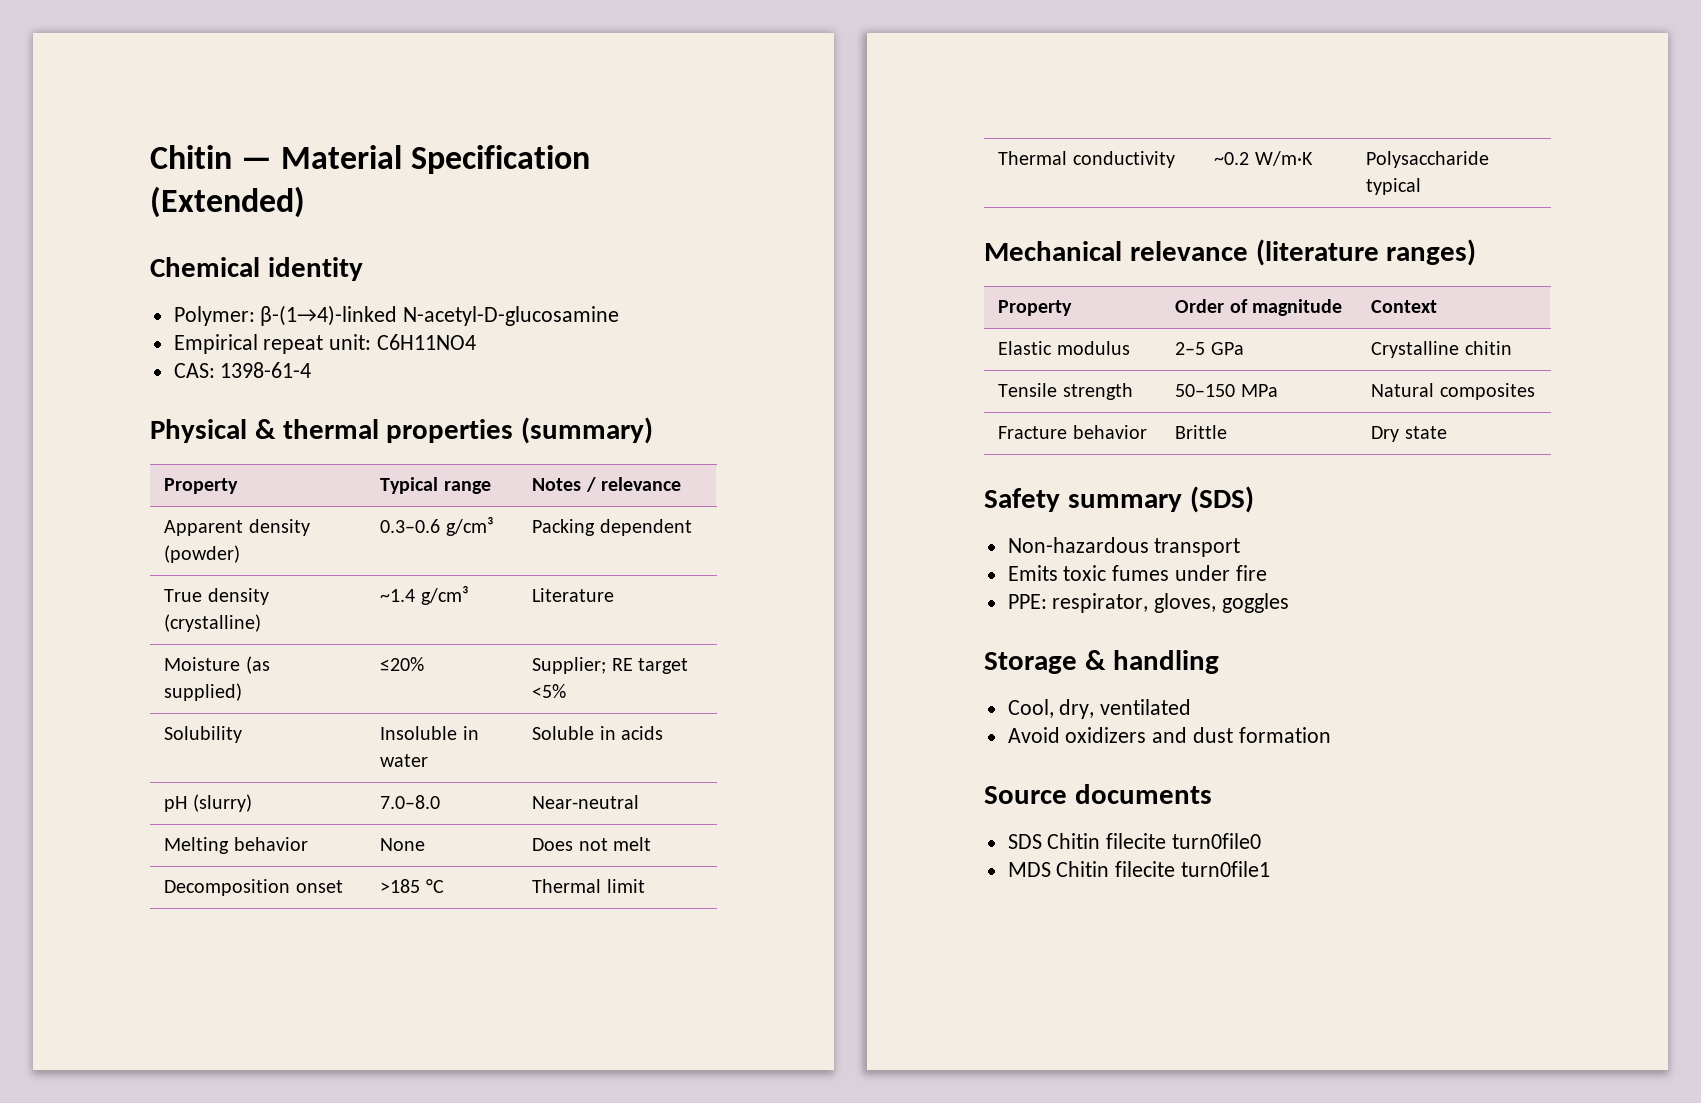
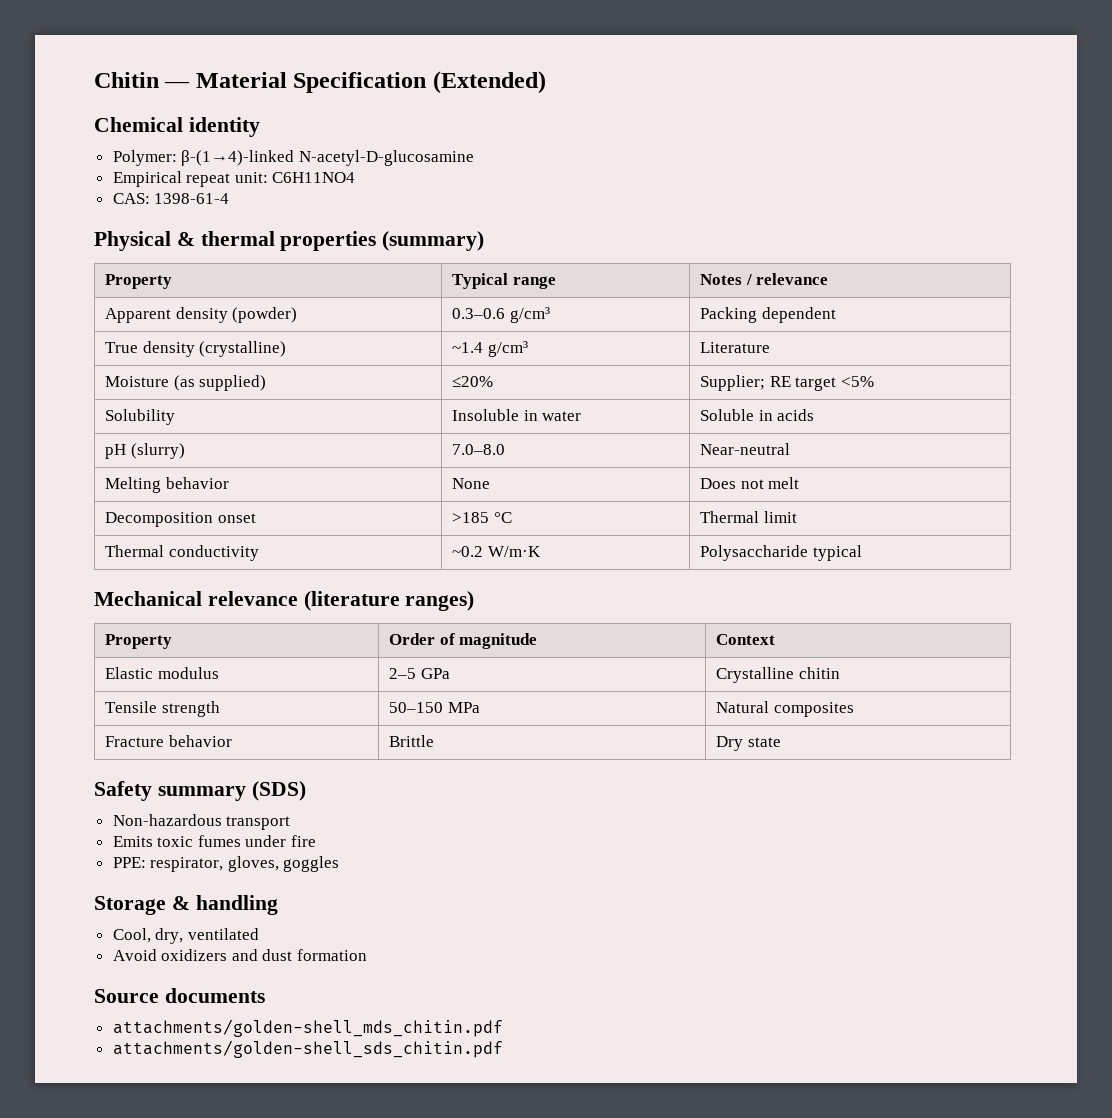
[1007,833,1262,849] [1007,861,1271,877] SDS Chitin filecite turn0file0 // MDS Chitin filecite turn0file1 -> [112,1019,503,1037] [112,1040,503,1058] attachments/golden-shell_mds_chitin.pdf // attachments/golden-shell_sds_chitin.pdf

